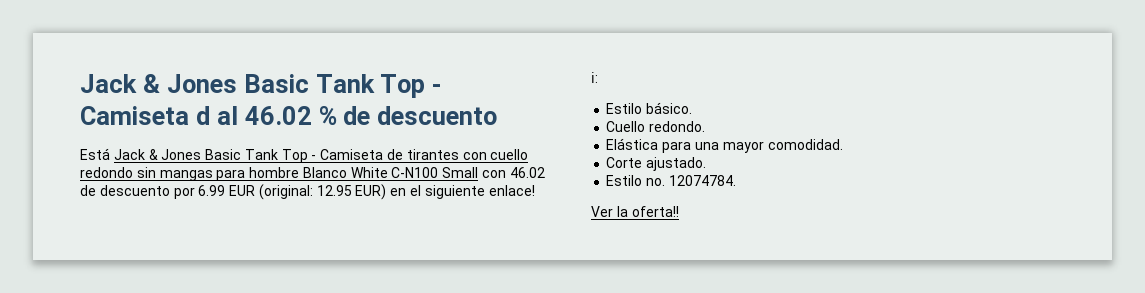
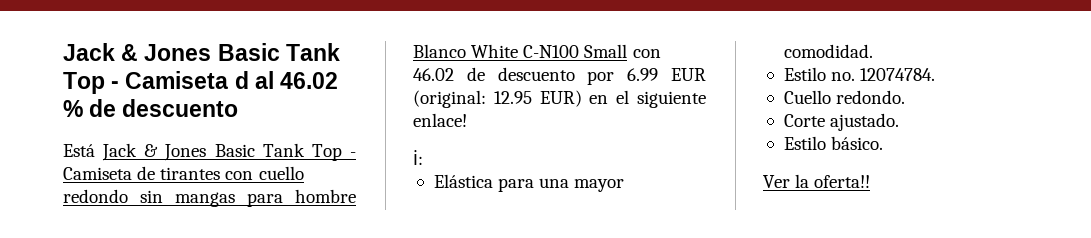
[606,102,693,114] [606,121,706,132] // Estilo básico. // Cuello redondo. -> (423, 157) none
(843, 144) none -> [783,67,936,81] [783,90,906,104] // Estilo no. 12074784. // Cuello redondo.
[646,175,736,186] no. 12074784. -> [831,136,884,150] básico.

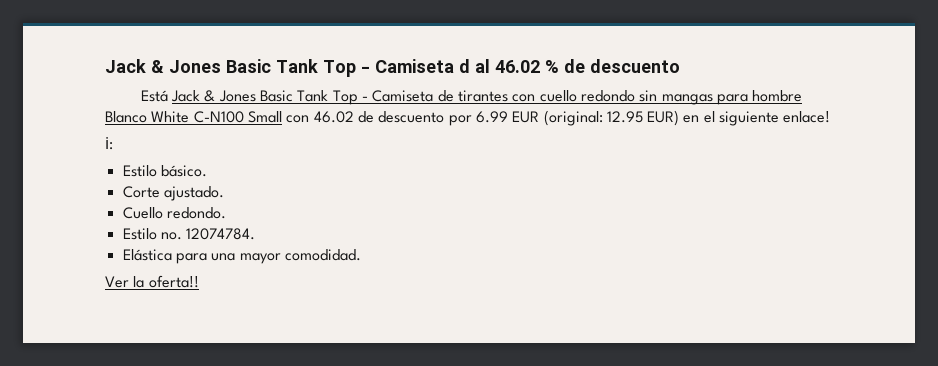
(423, 157) none -> [122,165,207,177] [122,186,224,201] [122,207,226,219] [122,228,256,240] // Estilo básico. // Corte ajustado. // Cuello redondo. // Estilo no. 12074784.
[783,67,936,81] [783,90,906,104] [783,113,900,131] [783,136,884,150] // Estilo no. 12074784. // Cuello redondo. // Corte ajustado. // Estilo básico. -> (361, 255) none

